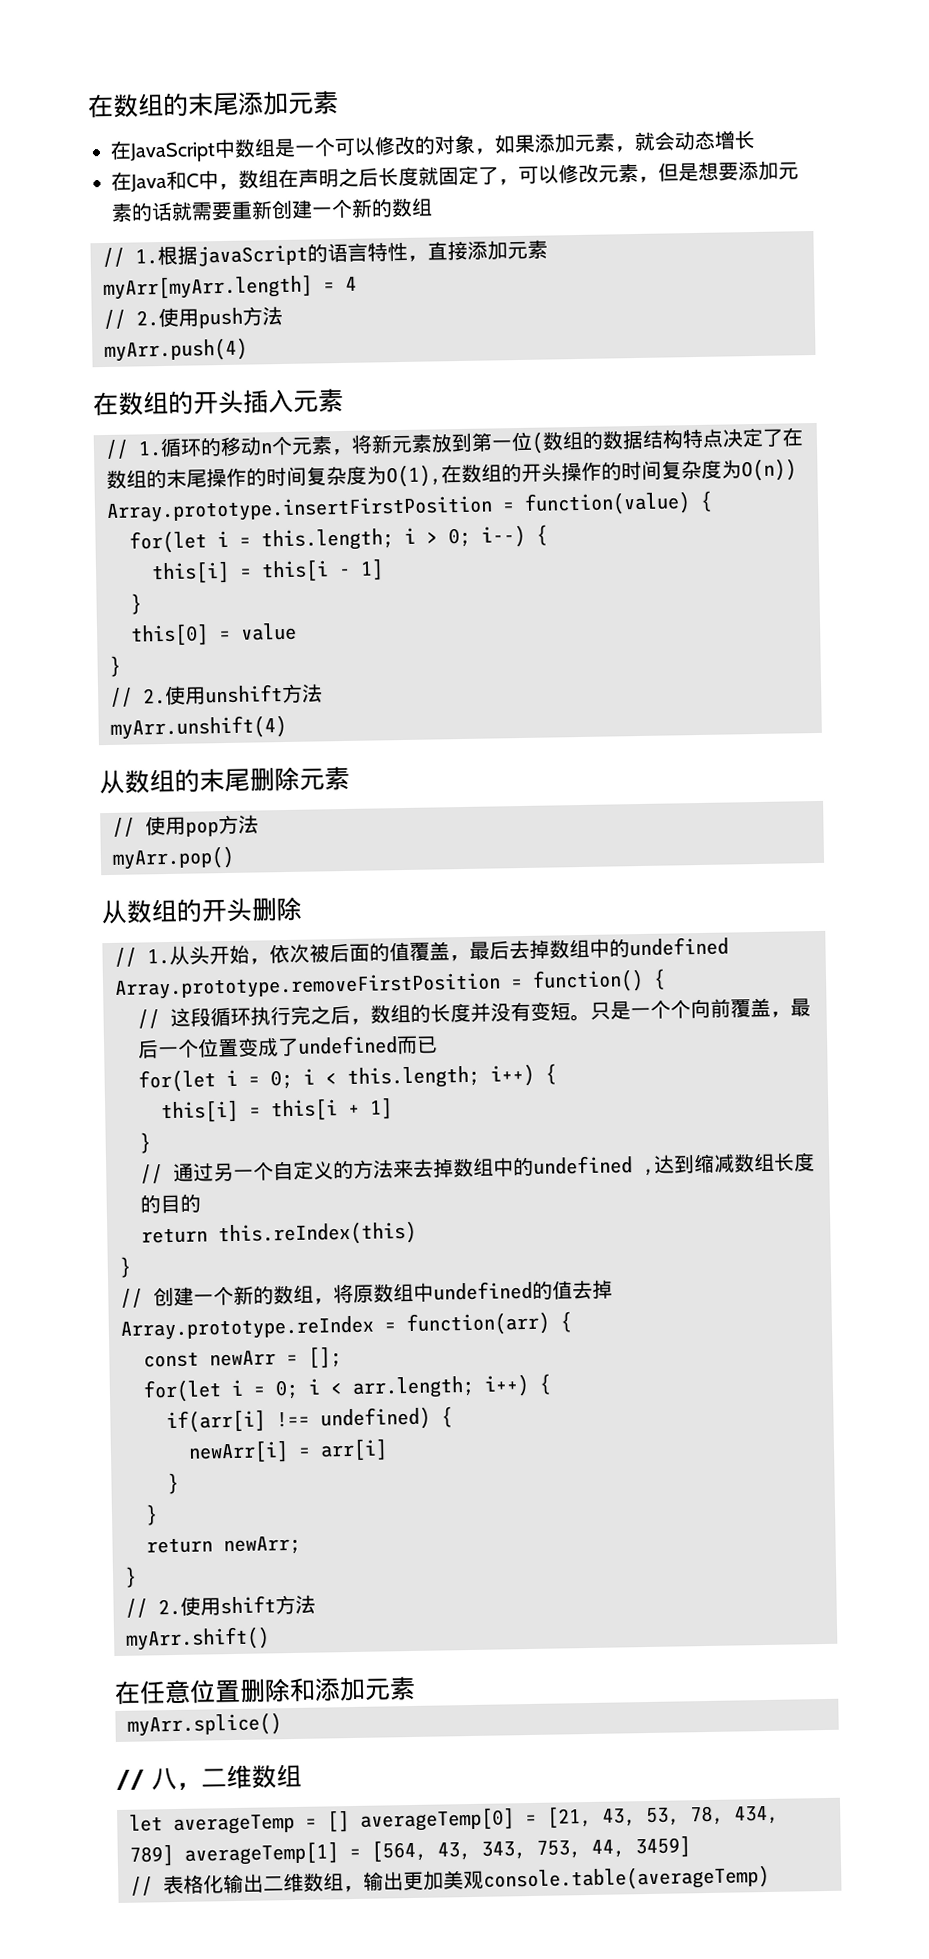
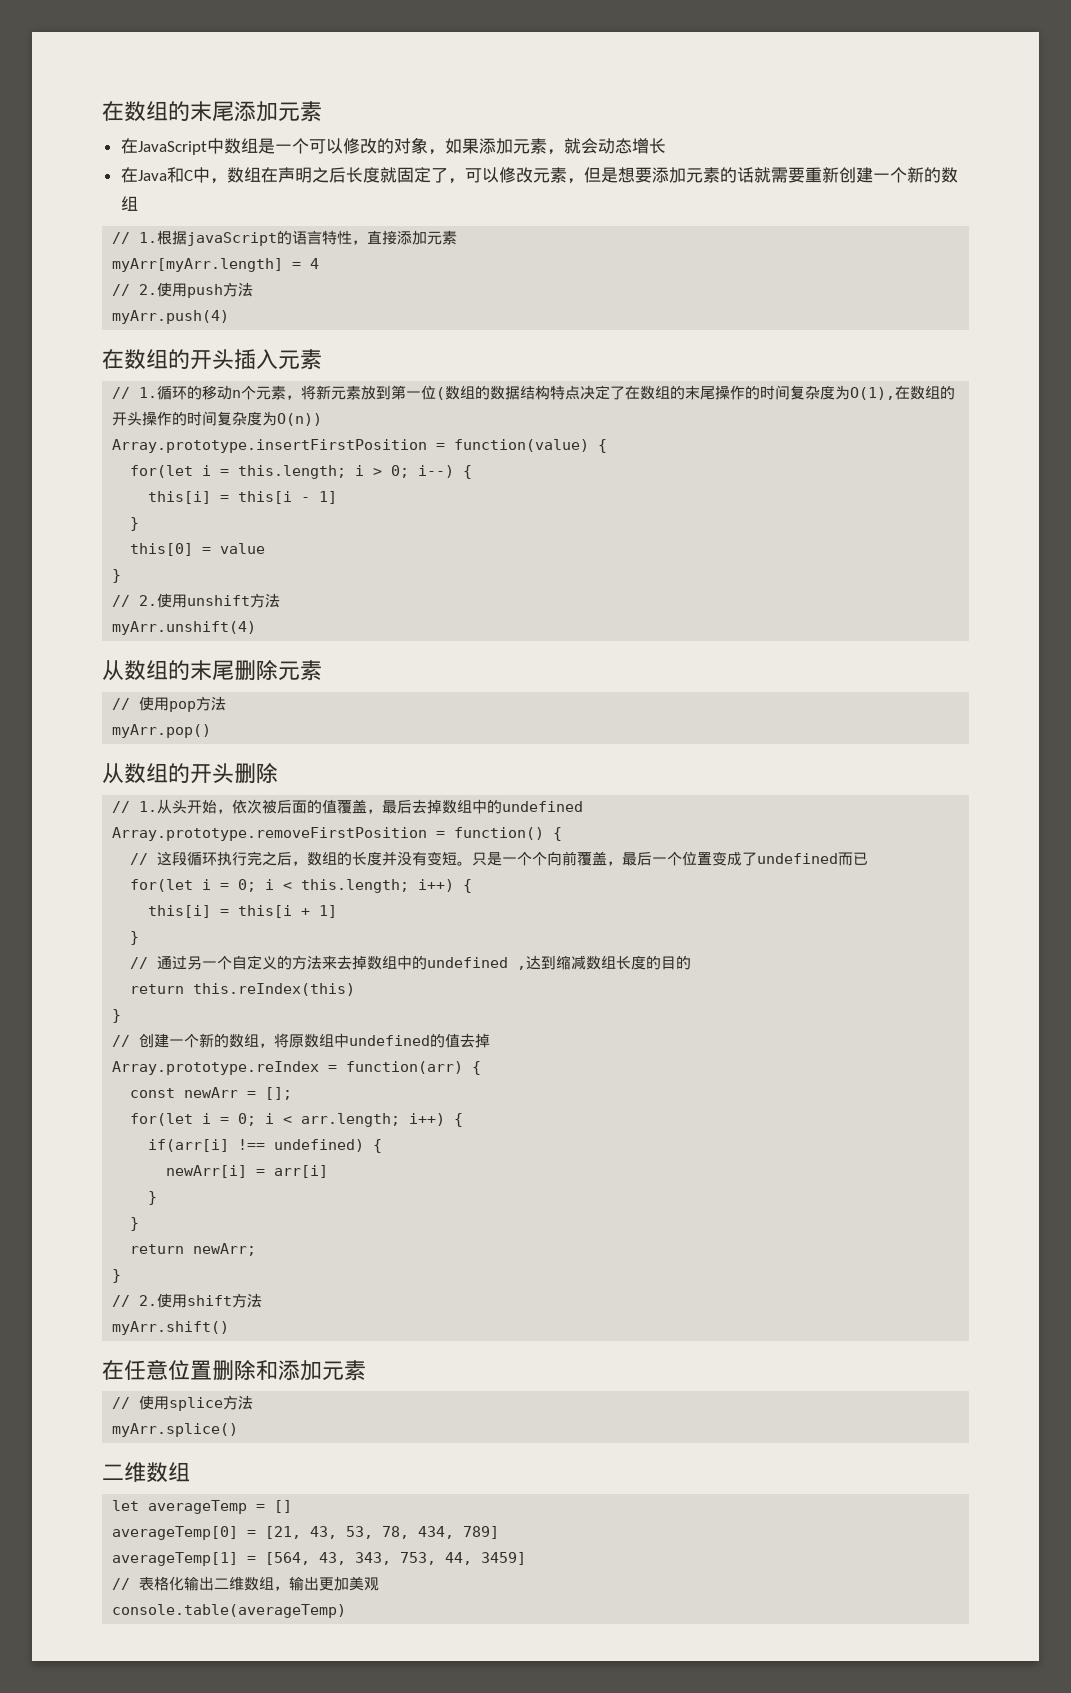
(416, 1688) none -> [112,1395,254,1411] // // 使用splice方法
[116,1766,202,1792] // 八， -> (239, 1430) none
(350, 1821) none -> (293, 1506) //
(174, 1855) none -> (500, 1532) //
(484, 1880) none -> (380, 1584) //

